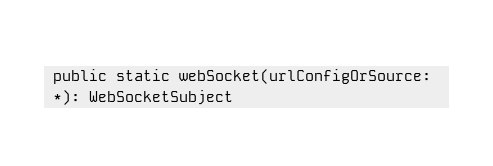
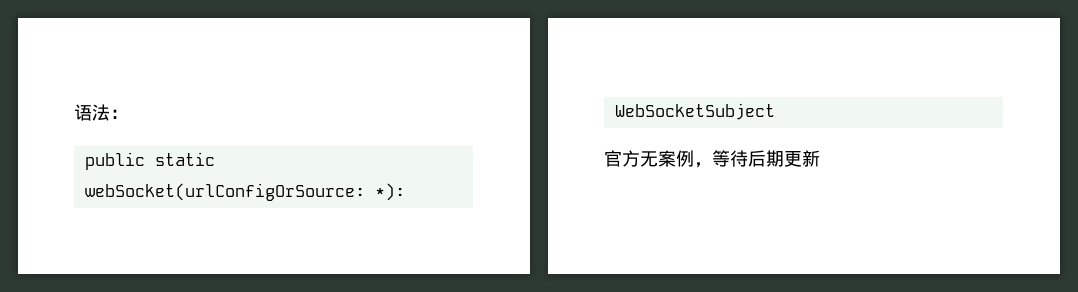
(53, 76) none -> [74,104,128,121] 语法： //
(234, 97) none -> [604,150,820,168] // 官方无案例，等待后期更新

